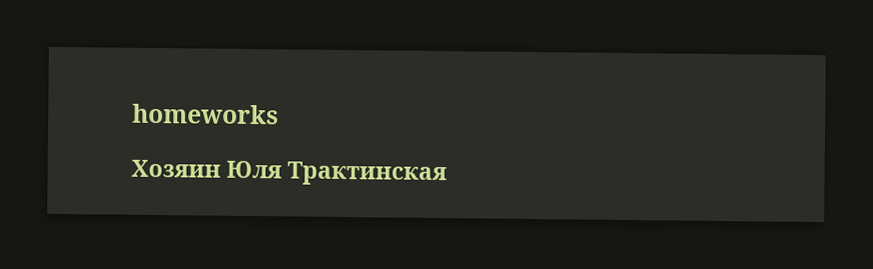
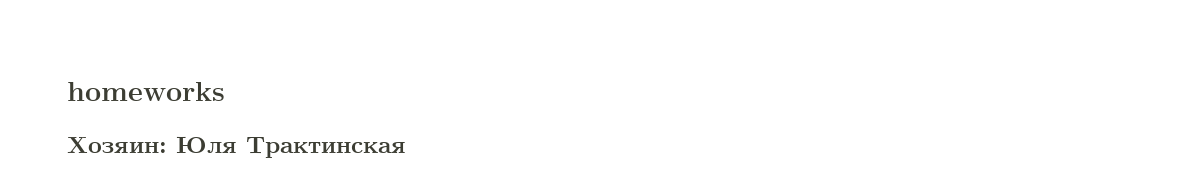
[131,159,221,178] Хозяин -> [67,137,167,153] Хозяин:

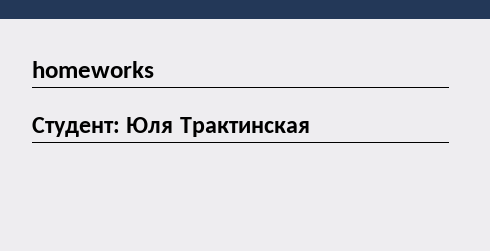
[67,137,167,153] Хозяин: -> [32,117,120,137] Студент:

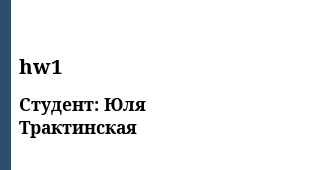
[32,61,154,78] homeworks -> [19,59,62,74] hw1

